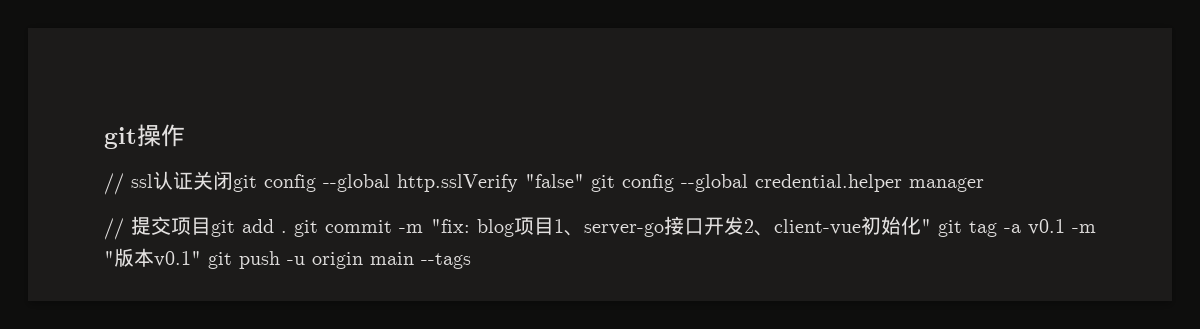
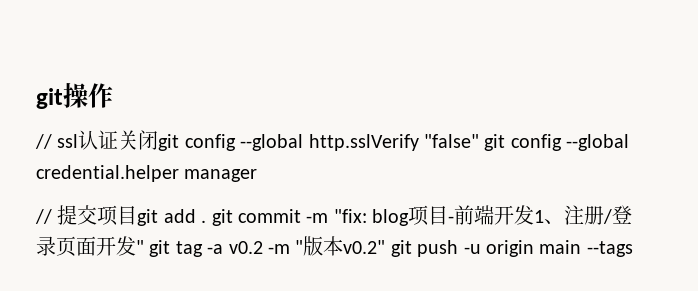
[553,216,921,237] 1、server-go接口开发2、client-vue初始化 -> [448,205,633,225] [36,236,136,256] -前端开发1、注册/登录页面开发
[1027,219,1065,235] v0.1 -> [228,241,263,254] v0.2
[154,251,201,267] v0.1" -> [343,240,386,254] v0.2"

